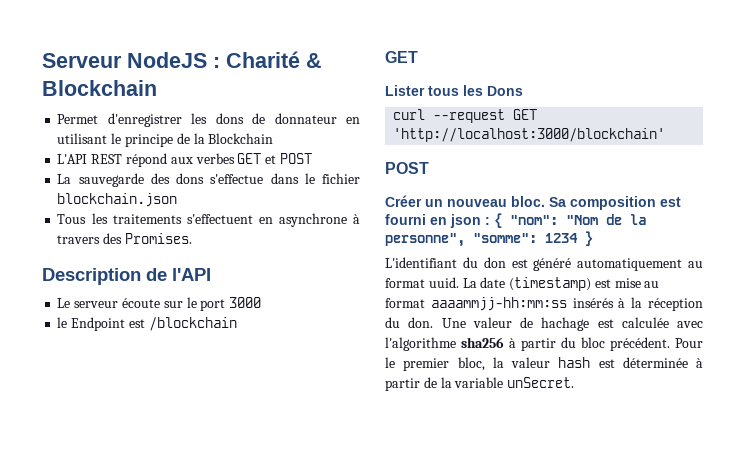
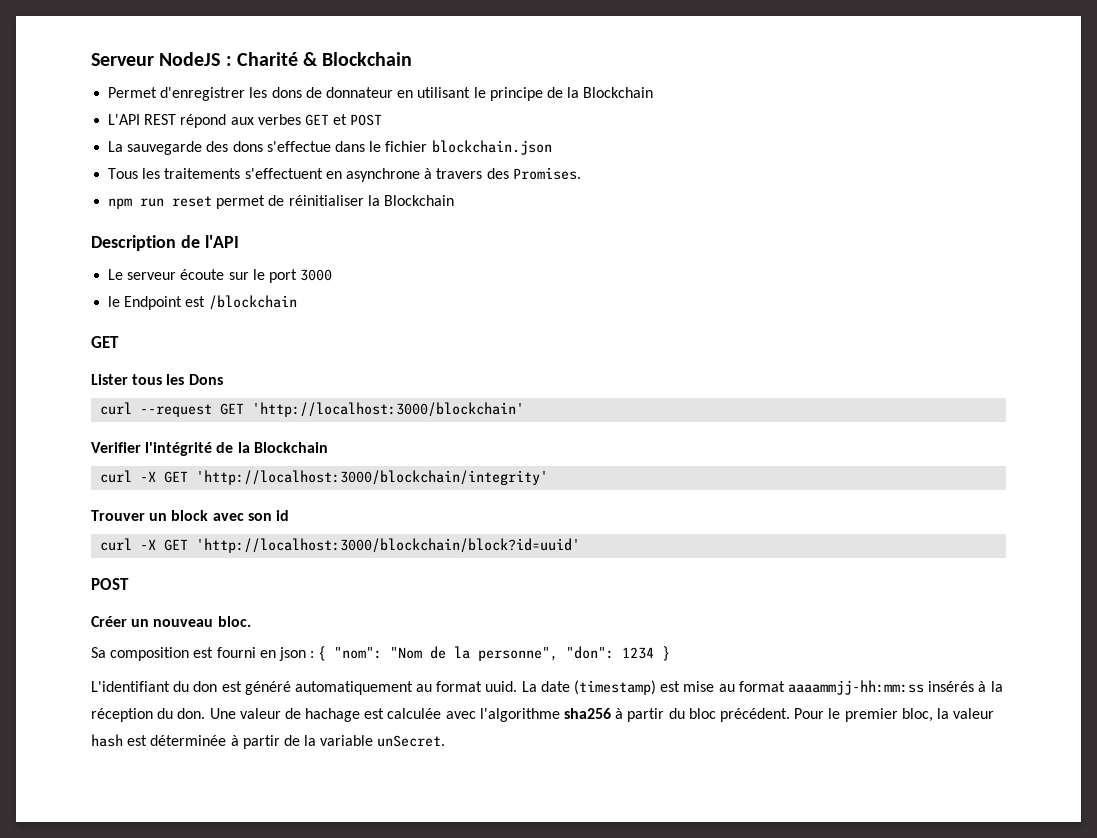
(192, 238) none -> [108,195,454,209] // npm run reset permet de réinitialiser la Blockchain
(666, 135) none -> [91,442,328,456] [100,470,549,485] [91,510,289,521] [100,538,581,553] // Verifier l'intégrité de la Blockchain // curl -X GET 'http://localhost:3000/blockchain/integrity' // Trouver un block avec son id // curl -X GET 'http://localhost:3000/blockchain/block?id=uuid'
(545, 201) none -> (251, 621) //
[473,233,537,243] "somme": -> [566,646,615,659] "don":

